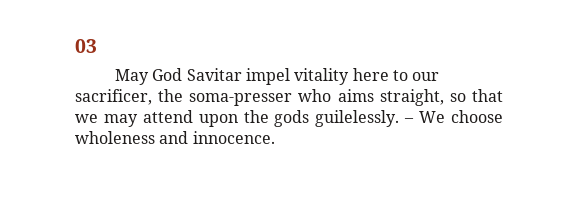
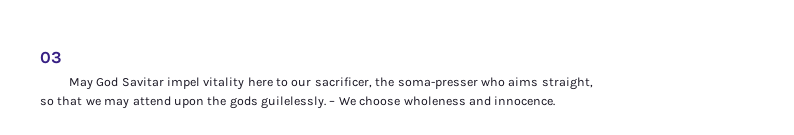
(444, 97) none -> (593, 83) //

